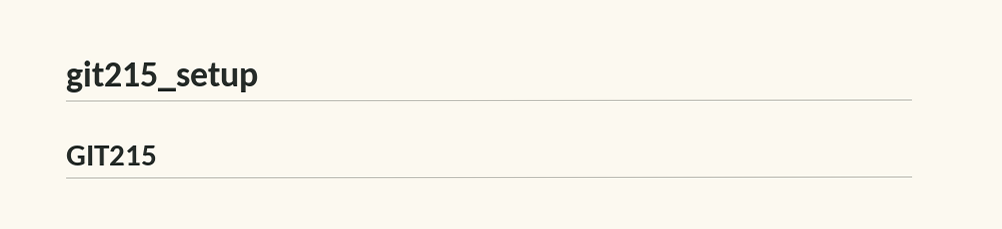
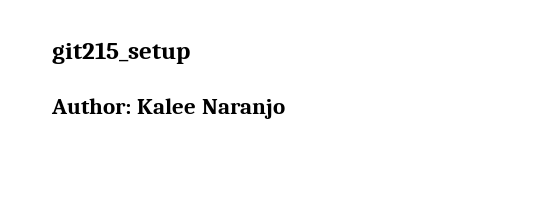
[66,145,158,166] GIT215 -> [51,98,286,119] Author: Kalee Naranjo

